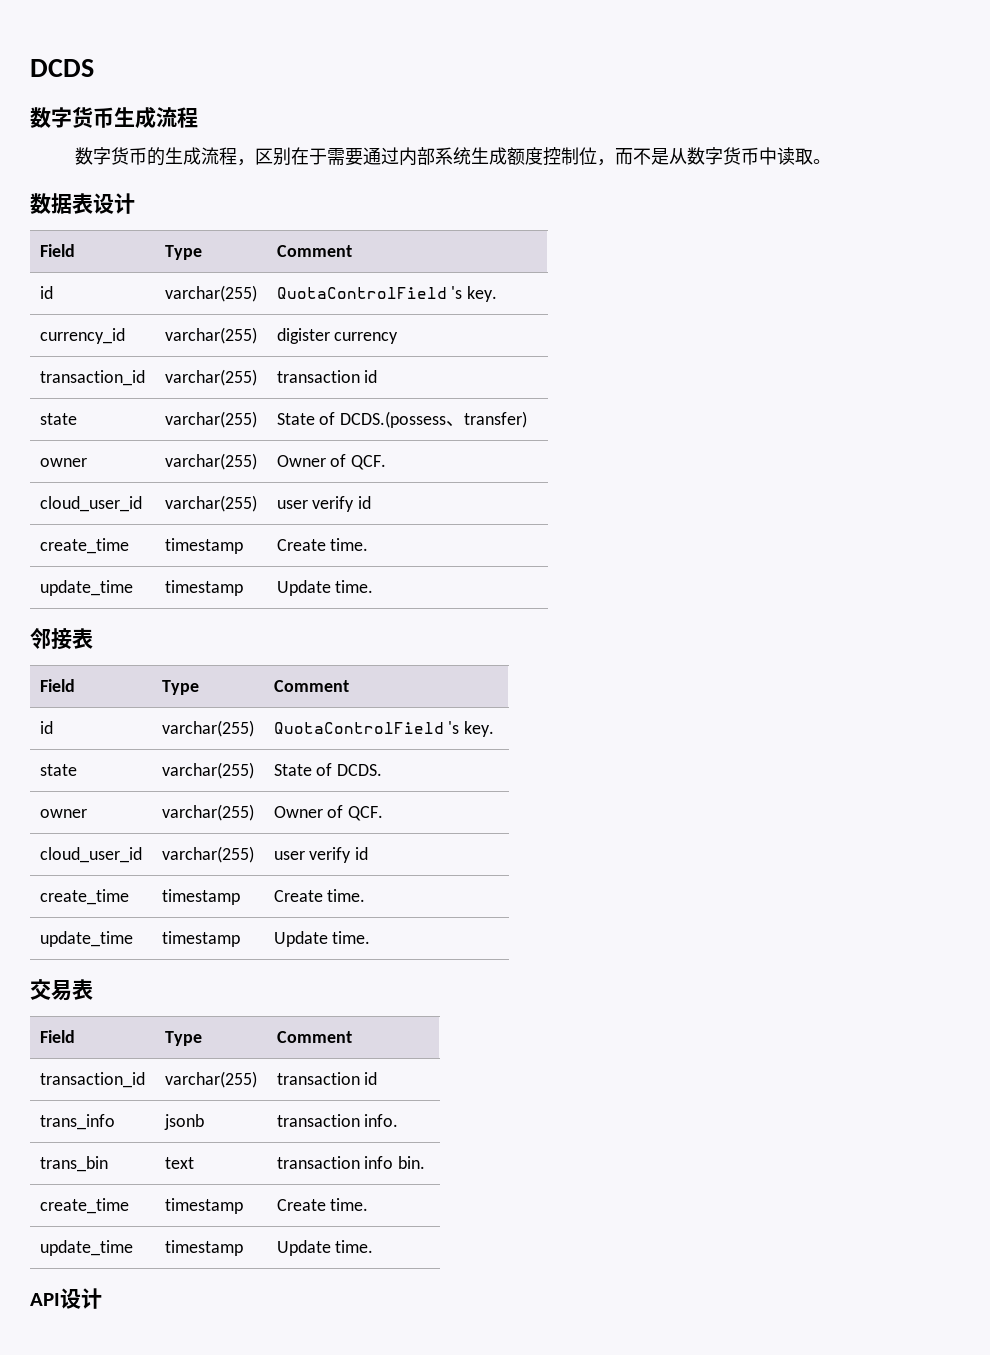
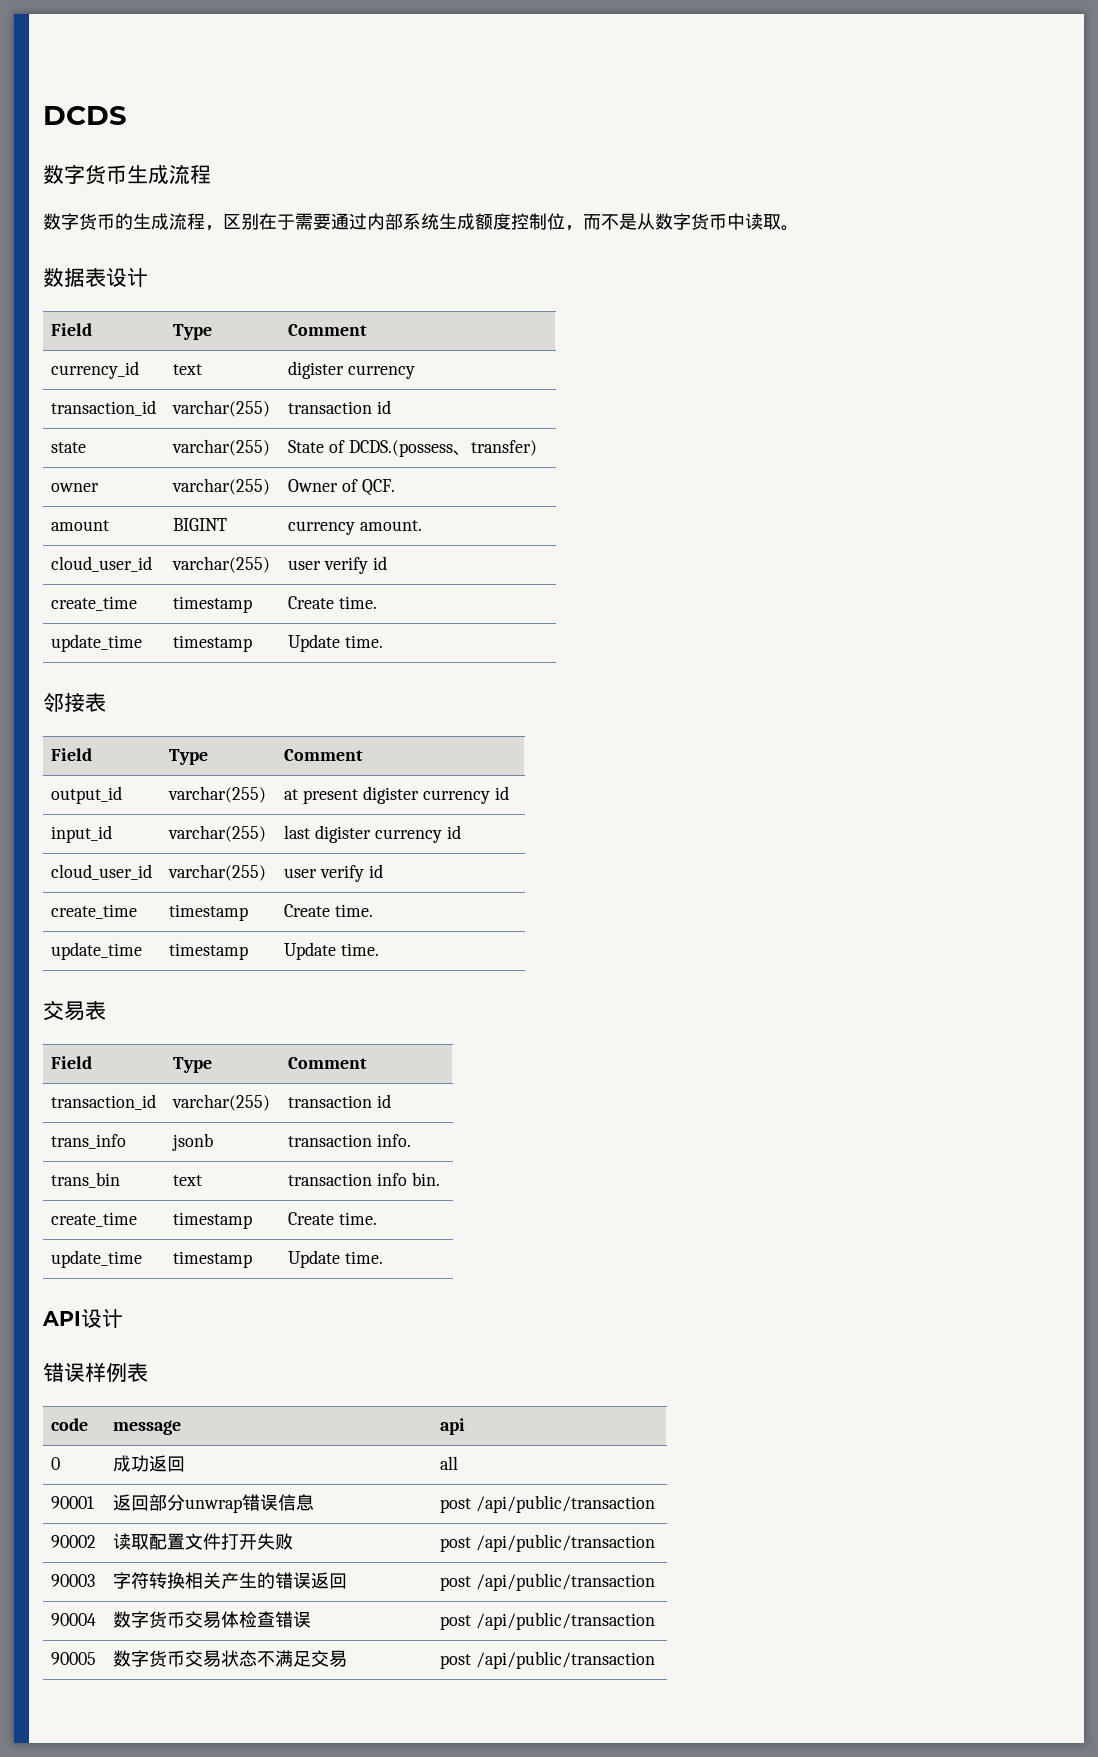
[39,286,53,299] [164,285,257,302] [276,286,498,302] // id | varchar(255) | QuotaControlField 's key. -> (368, 330) none
[164,327,257,344] varchar(255) -> [173,364,203,375] text
(387, 462) none -> [51,520,110,531] [173,518,228,531] [288,520,423,535] // amount | BIGINT | currency amount.
[39,721,53,734] [161,720,254,737] [273,721,495,737] [39,764,77,776] [161,762,254,779] [273,763,383,776] [39,809,87,818] [161,804,254,821] [273,805,384,821] id | varchar(255) | QuotaControlField 's key. // state | varchar(255) | State of DCDS. // owner | varchar(255) | Owner of QCF. -> [51,786,123,804] [168,786,267,803] [284,786,509,804] [51,825,113,843] [168,825,267,842] [284,825,461,843] output_id | varchar(255) | at present digister currency id // input_id | varchar(255) | last digister currency id
(102, 1298) none -> [43,1363,148,1383] [51,1418,89,1431] [113,1420,182,1435] [440,1418,466,1435] [51,1457,61,1470] [113,1455,186,1472] [440,1456,459,1470] [51,1496,95,1509] [113,1494,315,1513] [440,1495,656,1513] [51,1535,97,1548] [113,1533,294,1550] [440,1534,656,1552] [51,1574,96,1587] [113,1572,348,1589] [440,1573,656,1591] [51,1613,97,1626] [113,1611,312,1628] [440,1612,656,1630] [51,1652,97,1665] [113,1650,348,1667] [440,1651,656,1669] // 错误样例表 // code | message | api // 0 | 成功返回 | all // 90001 | 返回部分unwrap错误信息 | post /api/public/transaction // 90002 | 读取配置文件打开失败 | post /api/public/transaction // 90003 | 字符转换相关产生的错误返回 | post /api/public/transaction // 90004 | 数字货币交易体检查错误 | post /api/public/transaction // 90005 | 数字货币交易状态不满足交易 | post /api/public/transaction

